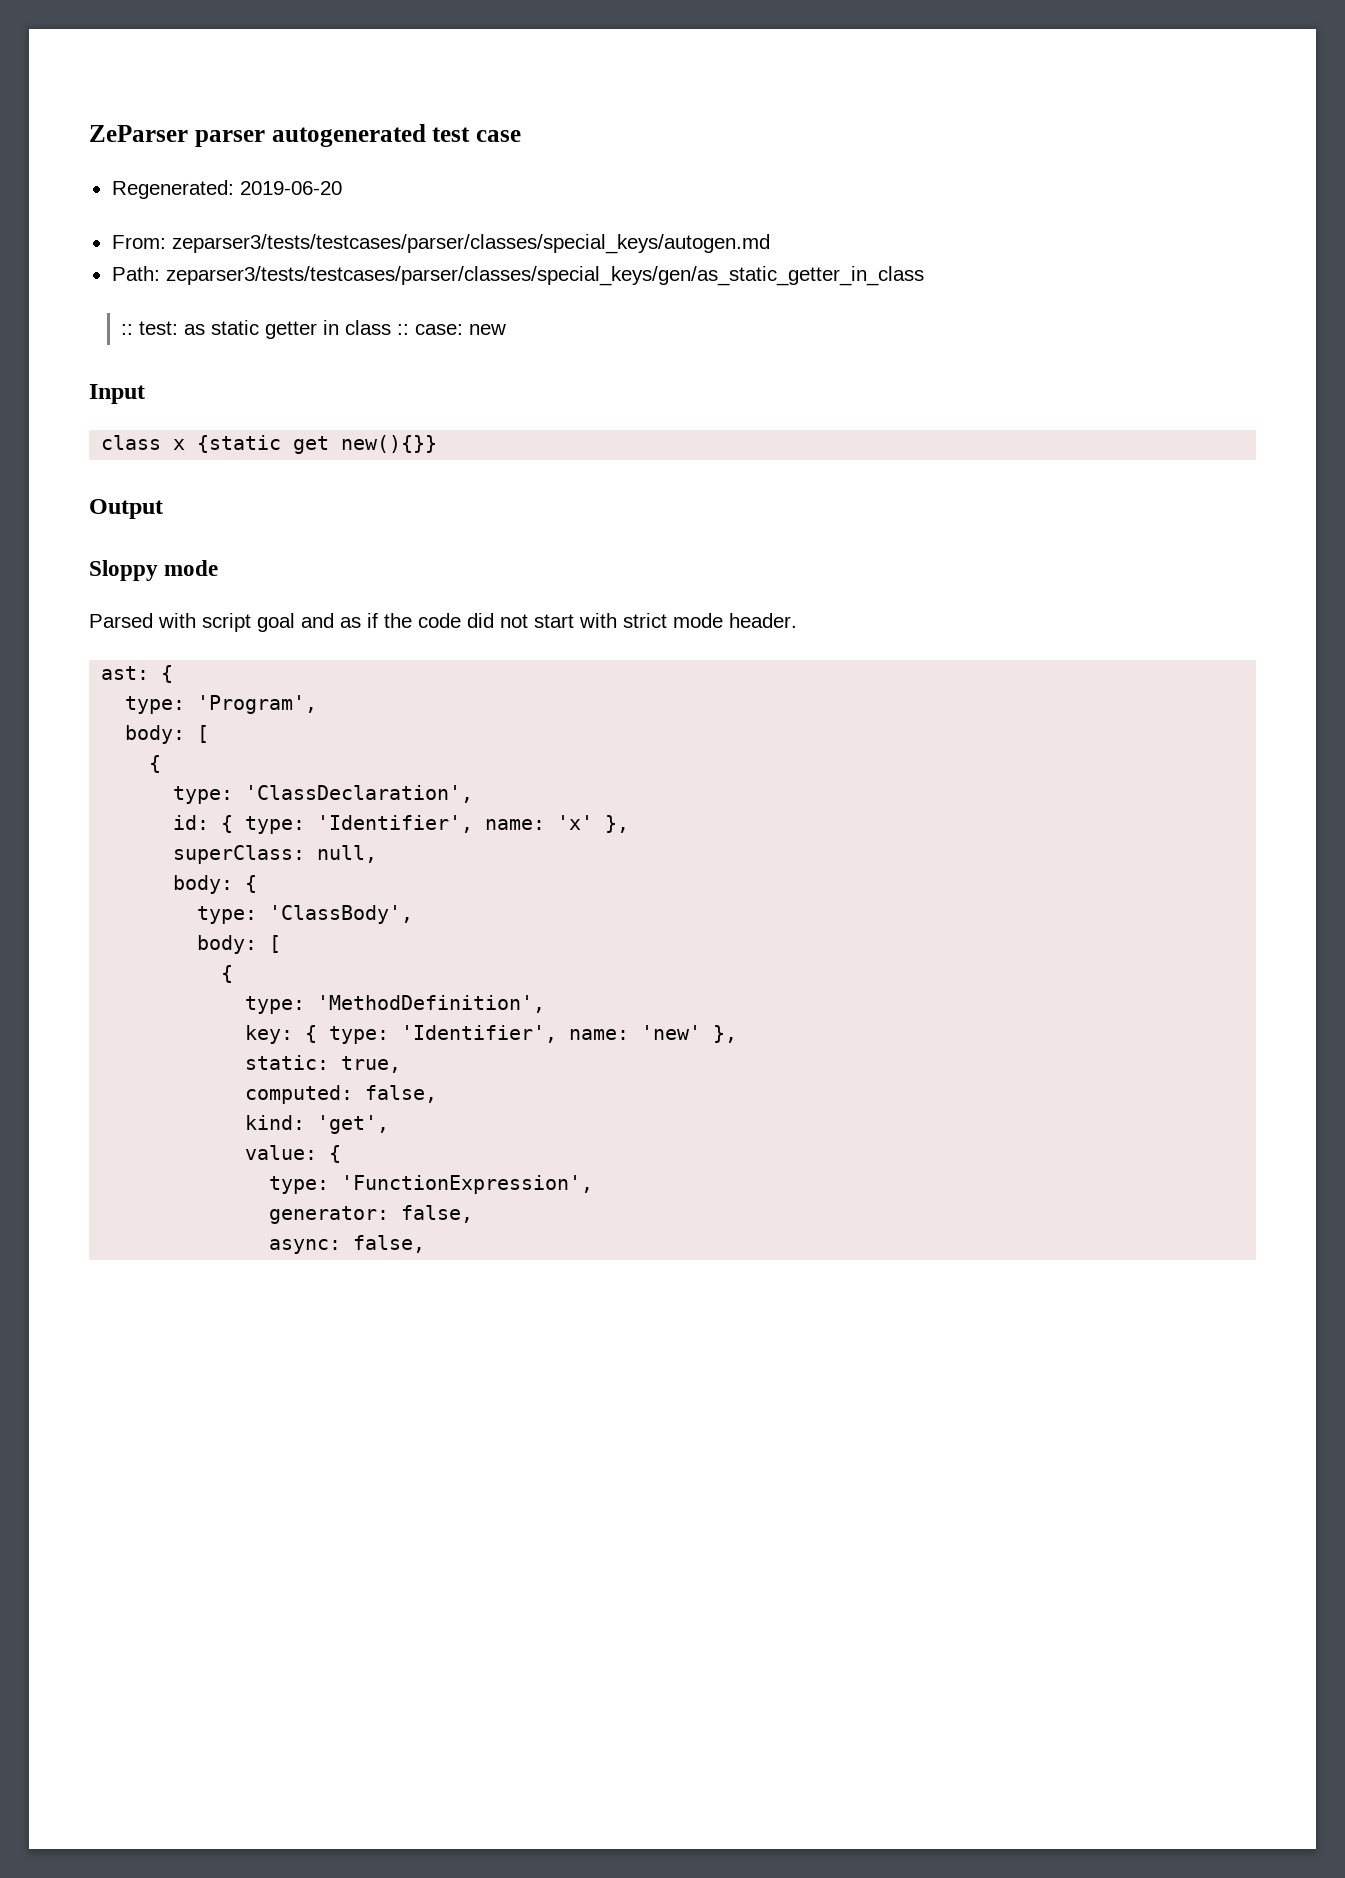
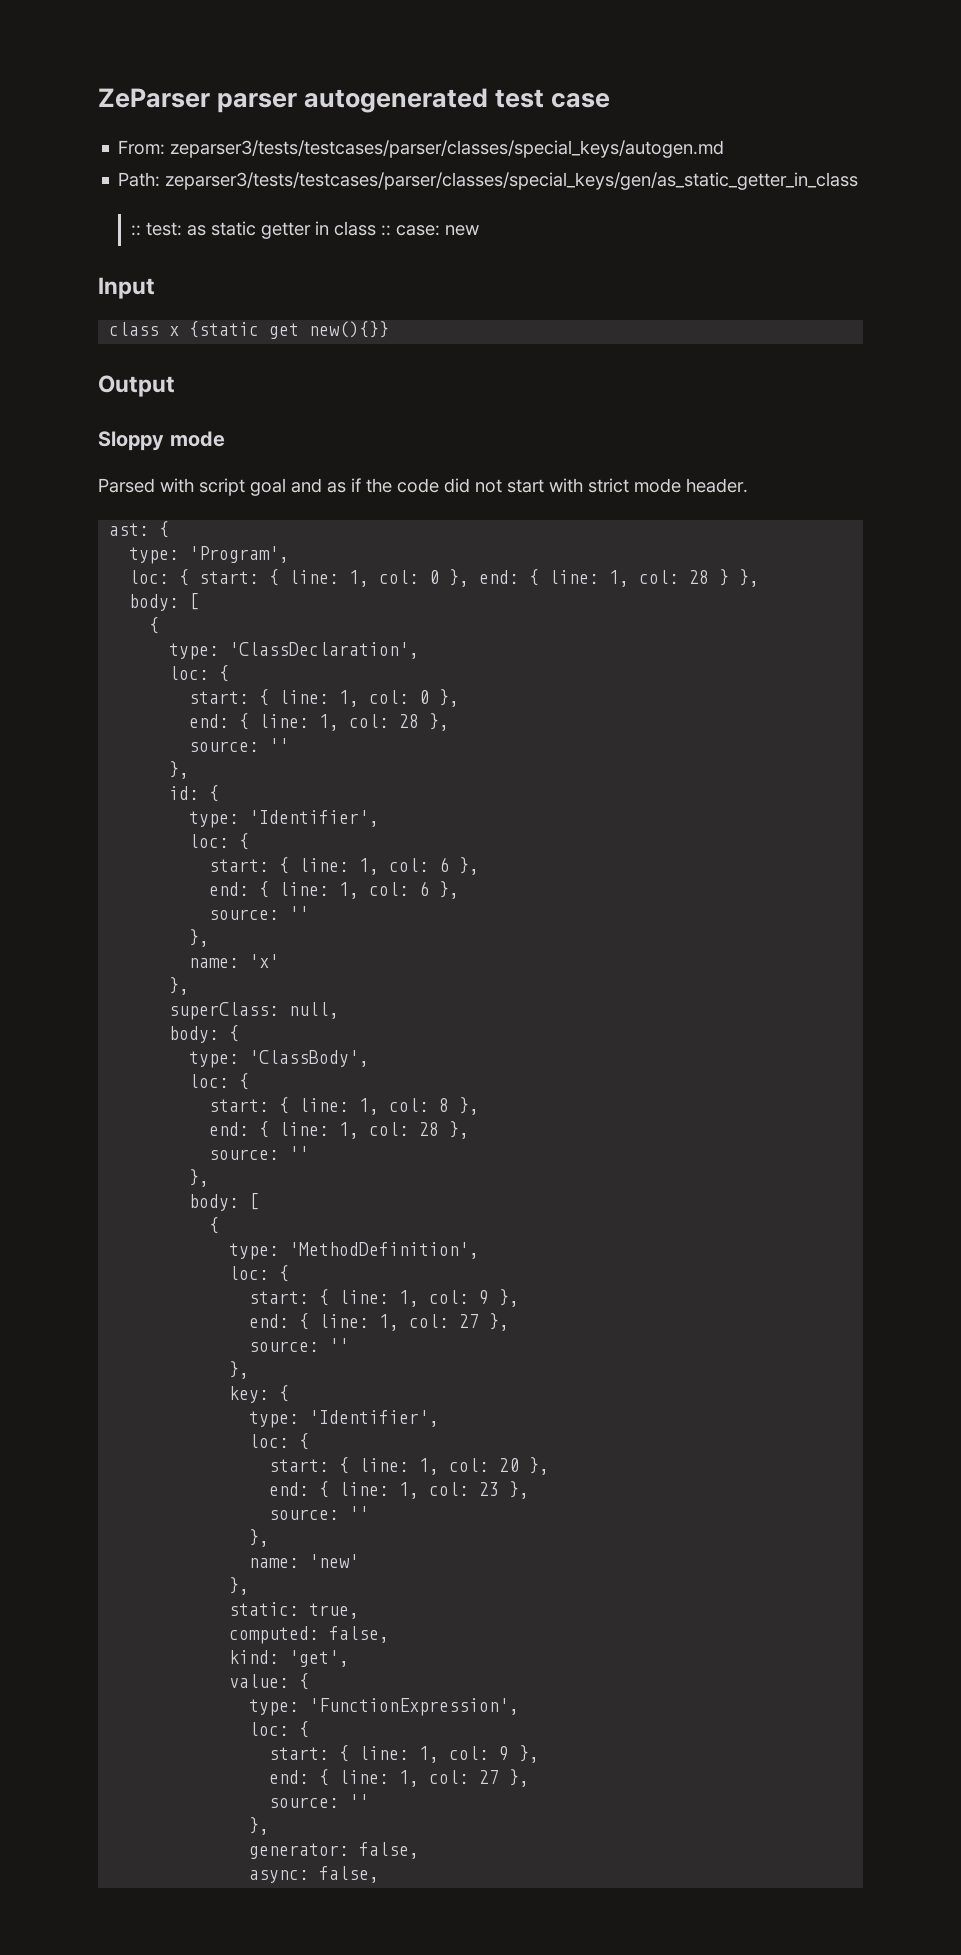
[111,180,342,199] // Regenerated: 2019-06-20 -> (611, 100) none
(318, 704) none -> [129,569,760,587] // loc: { start: { line: 1, col: 0 }, end: { line: 1, col: 28 } },
(474, 794) none -> [169,665,230,682] [189,689,460,707] [189,713,450,731] [189,738,290,752] [169,761,190,779] // loc: { // start: { line: 1, col: 0 }, // end: { line: 1, col: 28 }, // source: '' // },
[245,815,474,834] type: 'Identifier', -> [189,810,380,828] [189,833,250,850] [209,857,480,875] [209,881,460,899] [209,906,310,920] [189,929,210,947] // type: 'Identifier', // loc: { // start: { line: 1, col: 6 }, // end: { line: 1, col: 6 }, // source: '' // }, //
(594, 822) none -> (280, 961) //
(414, 914) none -> [189,1073,250,1090] [209,1097,480,1115] [209,1121,470,1139] [209,1146,310,1160] [189,1169,210,1187] // loc: { // start: { line: 1, col: 8 }, // end: { line: 1, col: 28 }, // source: '' // },
(546, 1004) none -> [229,1265,290,1282] [249,1289,520,1307] [249,1313,510,1331] [249,1338,350,1352] [229,1361,250,1379] // loc: { // start: { line: 1, col: 9 }, // end: { line: 1, col: 27 }, // source: '' // },
[329,1025,558,1044] type: 'Identifier', -> [249,1410,440,1428] [249,1433,310,1450] [269,1457,550,1475] [269,1481,530,1499] [269,1506,370,1520] [249,1529,270,1547] // type: 'Identifier', // loc: { // start: { line: 1, col: 20 }, // end: { line: 1, col: 23 }, // source: '' // }, //
(702, 1032) none -> (360, 1561) //
(594, 1184) none -> [249,1721,310,1738] [269,1745,540,1763] [269,1769,530,1787] [269,1794,370,1808] [249,1817,270,1835] // loc: { // start: { line: 1, col: 9 }, // end: { line: 1, col: 27 }, // source: '' // },

